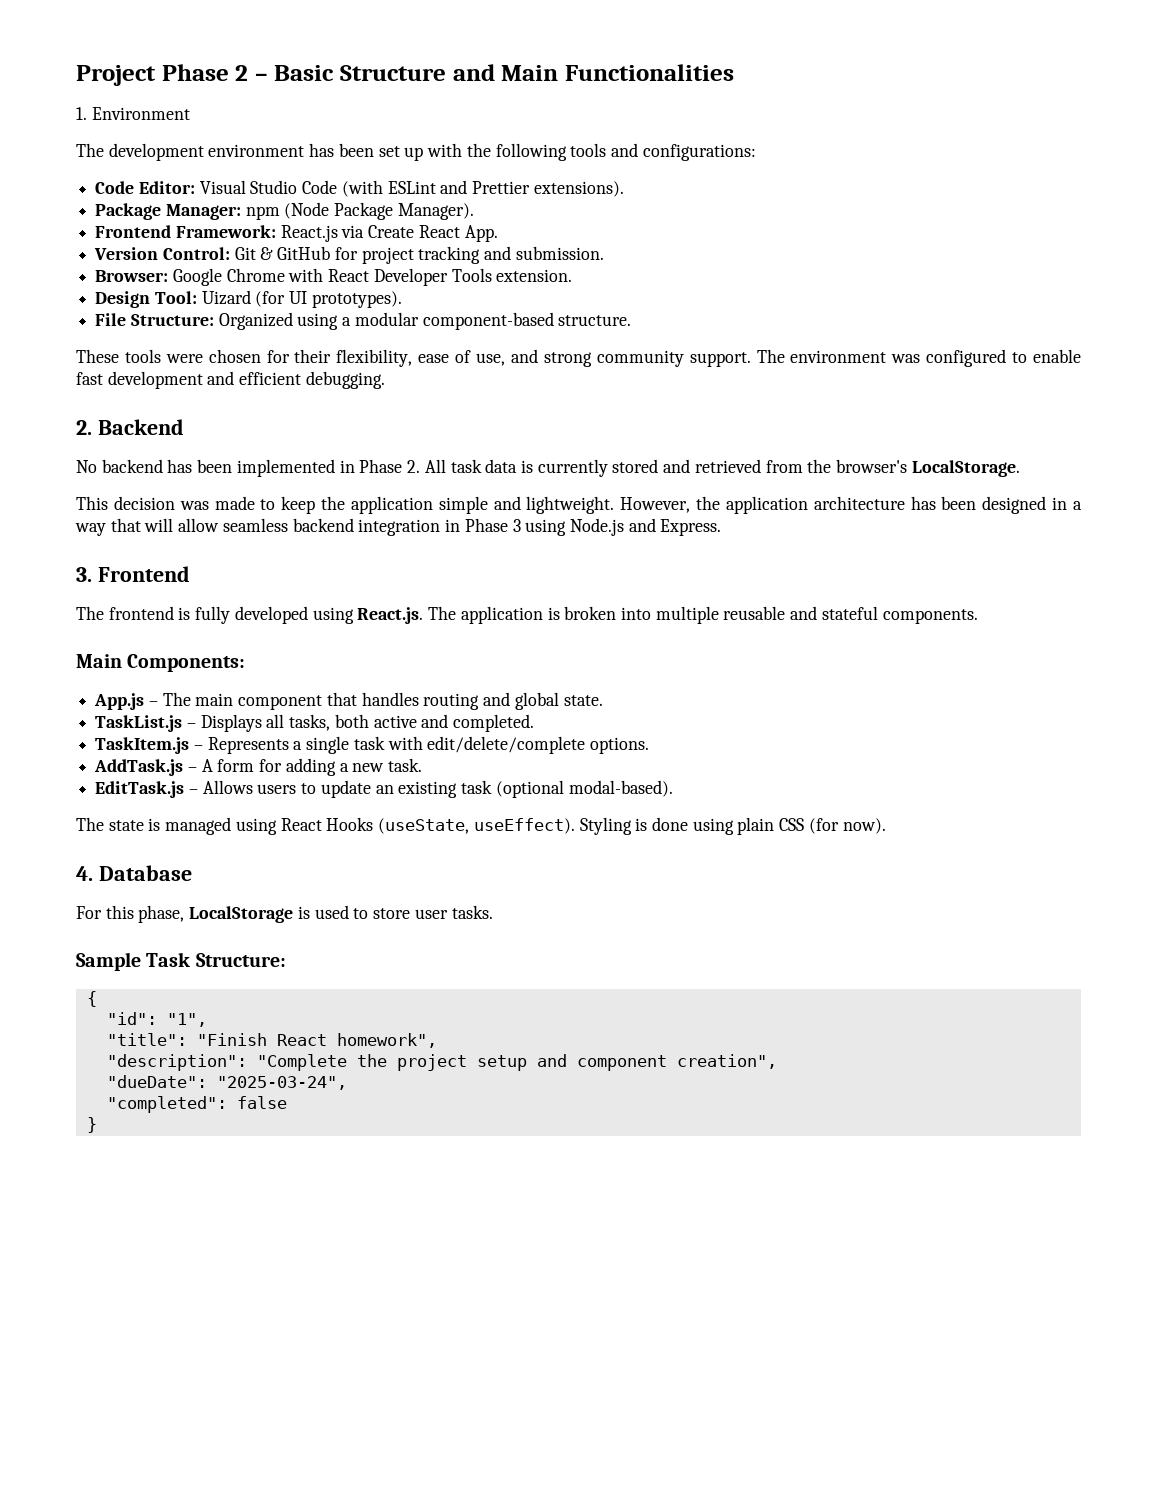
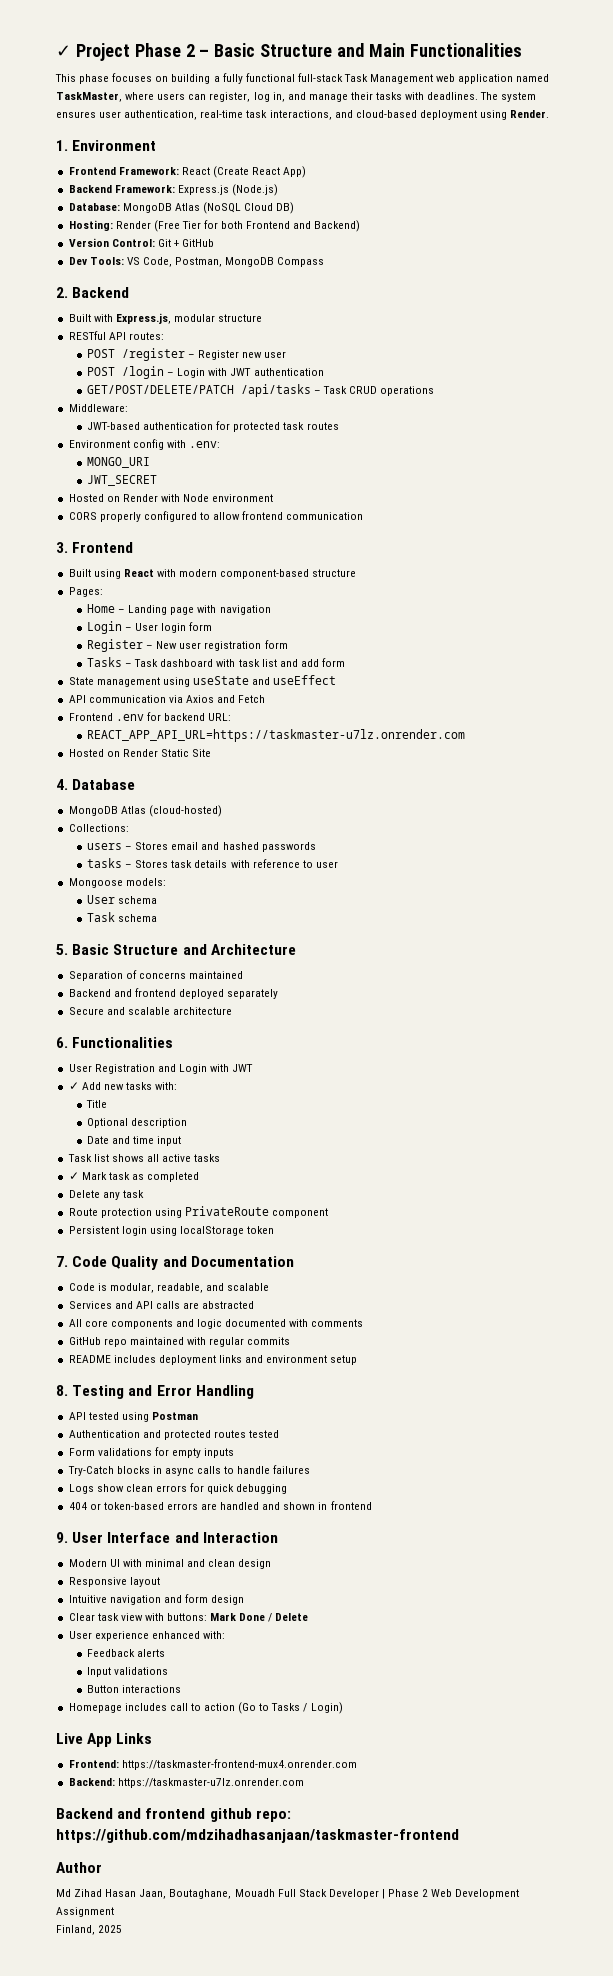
(76, 75) none -> [56,45,71,57] ✓
[76,107,190,120] [76,143,756,161] [95,180,624,197] [95,202,474,220] [95,225,498,242] 1. Environment // The development environment has been set up with the following tools and configurations: // Code Editor: Visual Studio Code (with ESLint and Prettier extensions). // Package Manager: npm (Node Package Manager). // Frontend Framework: React.js via Create React App. -> [55,73,550,84] [56,92,537,102] [56,110,550,120] [56,140,157,151] [68,166,307,178] [68,184,278,196] [68,202,295,214] [68,220,361,232] This phase focuses on building a fully functional full-stack Task Management web application named TaskMaster, where users can register, log in, and manage their tasks with deadlines. The system ensures user authentication, real-time task interactions, and cloud-based deployment using Render. // 1. Environment // Frontend Framework: React (Create React App) // Backend Framework: Express.js (Node.js) // Database: MongoDB Atlas (NoSQL Cloud DB) // Hosting: Render (Free Tier for both Frontend and Backend)
[260,246,604,264] [95,268,573,286] [95,290,402,308] [95,312,632,330] [76,349,1082,367] [76,371,385,389] [76,419,184,435] [76,459,1020,477] [76,496,1083,514] [75,518,722,536] [76,566,190,582] [76,606,978,624] [76,654,246,672] [94,692,603,710] [95,714,535,732] [95,736,650,754] [94,758,423,776] [95,780,673,798] [76,817,886,835] [76,865,192,881] [76,905,493,923] [76,952,286,971] [86,991,97,1007] [106,1012,207,1027] [106,1033,437,1048] [106,1054,777,1071] [106,1075,347,1090] [106,1096,287,1113] [86,1117,97,1133] & GitHub for project tracking and submission. // Browser: Google Chrome with React Developer Tools extension. // Design Tool: Uizard (for UI prototypes). // File Structure: Organized using a modular component-based structure. // These tools were chosen for their flexibility, ease of use, and strong community support. The environment was configured to enable fast development and efficient debugging. // 2. Backend // No backend has been implemented in Phase 2. All task data is currently stored and retrieved from the browser's LocalStorage. // This decision was made to keep the application simple and lightweight. However, the application architecture has been designed in a way that will allow seamless backend integration in Phase 3 using Node.js and Express. // 3. Frontend // The frontend is fully developed using React.js. The application is broken into multiple reusable and stateful components. // Main Components: // App.js – The main component that handles routing and global state. // TaskList.js – Displays all tasks, both active and completed. // TaskItem.js – Represents a single task with edit/delete/complete options. // AddTask.js – A form for adding a new task. // EditTask.js – Allows users to update an existing task (optional modal-based). // The state is managed using React Hooks (useState, useEffect). Styling is done using plain CSS (for now). // 4. Database // For this phase, LocalStorage is used to store user tasks. // Sample Task Structure: // { // "id": "1", // "title": "Finish React homework", // "description": "Complete the project setup and component creation", // "dueDate": "2025-03-24", // "completed": false // } -> [173,239,215,247] [68,257,325,267] [56,287,130,298] [68,313,263,324] [68,331,164,340] [87,348,287,361] [87,366,324,379] [87,384,435,397] [68,404,128,412] [87,421,339,432] [68,439,220,450] [87,457,151,468] [87,475,158,486] [68,494,274,502] [68,511,364,522] [56,542,134,553] [68,569,357,579] [68,587,103,597] [87,604,271,615] [87,621,213,634] [87,639,288,652] [87,657,346,667] [68,675,337,687] [68,695,266,703] [68,712,232,721] [87,729,466,742] [68,749,212,757] [56,779,136,790] [68,805,222,817] [68,824,129,832] [87,842,316,852] [87,858,338,868] [68,878,166,888] [87,895,158,904] [87,912,158,922] [56,944,296,955] [68,970,243,981] [68,988,279,999] [68,1007,232,1015] [56,1037,174,1048] [68,1064,254,1074] [68,1082,178,1090] [86,1100,108,1108] [87,1118,188,1128] [87,1136,182,1146] [67,1154,221,1162] [68,1172,200,1182] [68,1190,144,1200] [68,1206,329,1218] [68,1226,275,1236] [56,1256,294,1270] [68,1283,270,1293] [68,1301,255,1309] [68,1319,364,1329] [68,1337,291,1347] [68,1355,358,1365] [56,1385,254,1399] [68,1412,198,1422] [68,1430,280,1440] [68,1447,235,1458] [67,1465,311,1476] [68,1483,288,1494] [68,1501,372,1510] [56,1532,278,1543] [68,1559,272,1569] [68,1577,160,1587] [68,1594,245,1605] [68,1613,309,1622] [68,1631,225,1641] [87,1649,166,1657] [87,1667,169,1677] [87,1685,182,1693] [68,1702,343,1714] [56,1733,153,1747] [68,1759,357,1770] [68,1778,304,1788] [56,1808,291,1822] [56,1829,459,1843] [56,1862,102,1873] [56,1889,520,1899] [56,1907,114,1917] [56,1925,123,1935] + GitHub // Dev Tools: VS Code, Postman, MongoDB Compass // 2. Backend // Built with Express.js, modular structure // RESTful API routes: // POST /register – Register new user // POST /login – Login with JWT authentication // GET/POST/DELETE/PATCH /api/tasks – Task CRUD operations // Middleware: // JWT-based authentication for protected task routes // Environment config with .env: // MONGO_URI // JWT_SECRET // Hosted on Render with Node environment // CORS properly configured to allow frontend communication // 3. Frontend // Built using React with modern component-based structure // Pages: // Home – Landing page with navigation // Login – User login form // Register – New user registration form // Tasks – Task dashboard with task list and add form // State management using useState and useEffect // API communication via Axios and Fetch // Frontend .env for backend URL: // REACT_APP_API_URL=https://taskmaster-u7lz.onrender.com // Hosted on Render Static Site // 4. Database // MongoDB Atlas (cloud-hosted) // Collections: // users – Stores email and hashed passwords // tasks – Stores task details with reference to user // Mongoose models: // User schema // Task schema // 5. Basic Structure and Architecture // Separation of concerns maintained // Backend and frontend deployed separately // Secure and scalable architecture // 6. Functionalities // User Registration and Login with JWT // ✓ Add new tasks with: // Title // Optional description // Date and time input // Task list shows all active tasks // ✓ Mark task as completed // Delete any task // Route protection using PrivateRoute component // Persistent login using localStorage token // 7. Code Quality and Documentation // Code is modular, readable, and scalable // Services and API calls are abstracted // All core components and logic documented with comments // GitHub repo maintained with regular commits // README includes deployment links and environment setup // 8. Testing and Error Handling // API tested using Postman // Authentication and protected routes tested // Form validations for empty inputs // Try-Catch blocks in async calls to handle failures // Logs show clean errors for quick debugging // 404 or token-based errors are handled and shown in frontend // 9. User Interface and Interaction // Modern UI with minimal and clean design // Responsive layout // Intuitive navigation and form design // Clear task view with buttons: Mark Done / Delete // User experience enhanced with: // Feedback alerts // Input validations // Button interactions // Homepage includes call to action (Go to Tasks / Login) // Live App Links // Frontend: https://taskmaster-frontend-mux4.onrender.com // Backend: https://taskmaster-u7lz.onrender.com // Backend and frontend github repo: https://github.com/mdzihadhasanjaan/taskmaster-frontend // Author // Md Zihad Hasan Jaan, Boutaghane, Mouadh Full Stack Developer | Phase 2 Web Development Assignment // Finland, 2025

